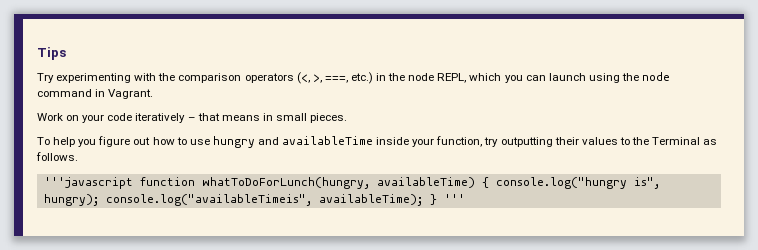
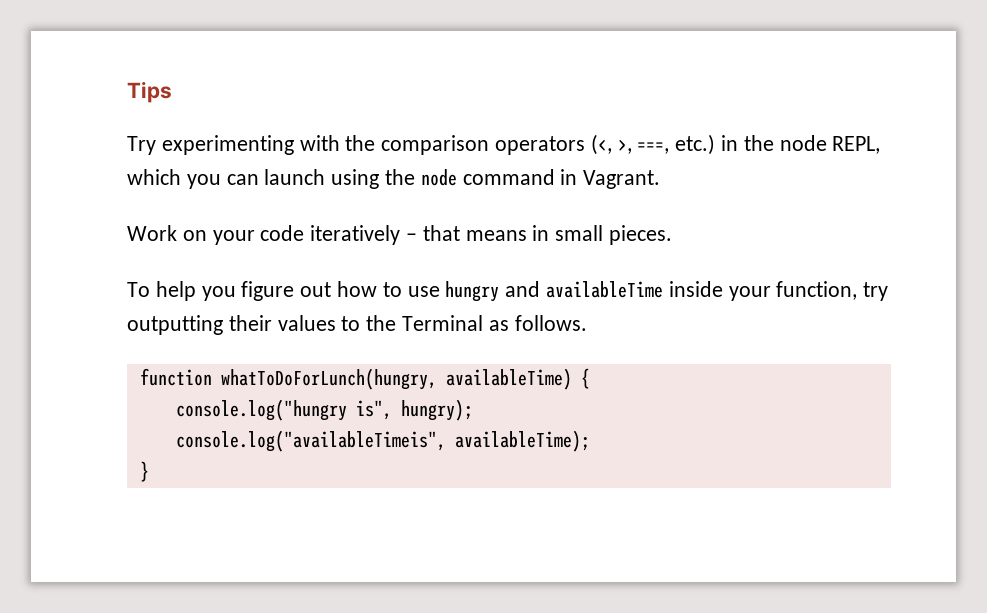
[43,177,133,189] '''javascript -> (587, 323) none
(489, 182) none -> (590, 378) //
(99, 200) none -> (473, 410) //
[429,194,465,205] } ''' -> [139,461,149,482] // }

